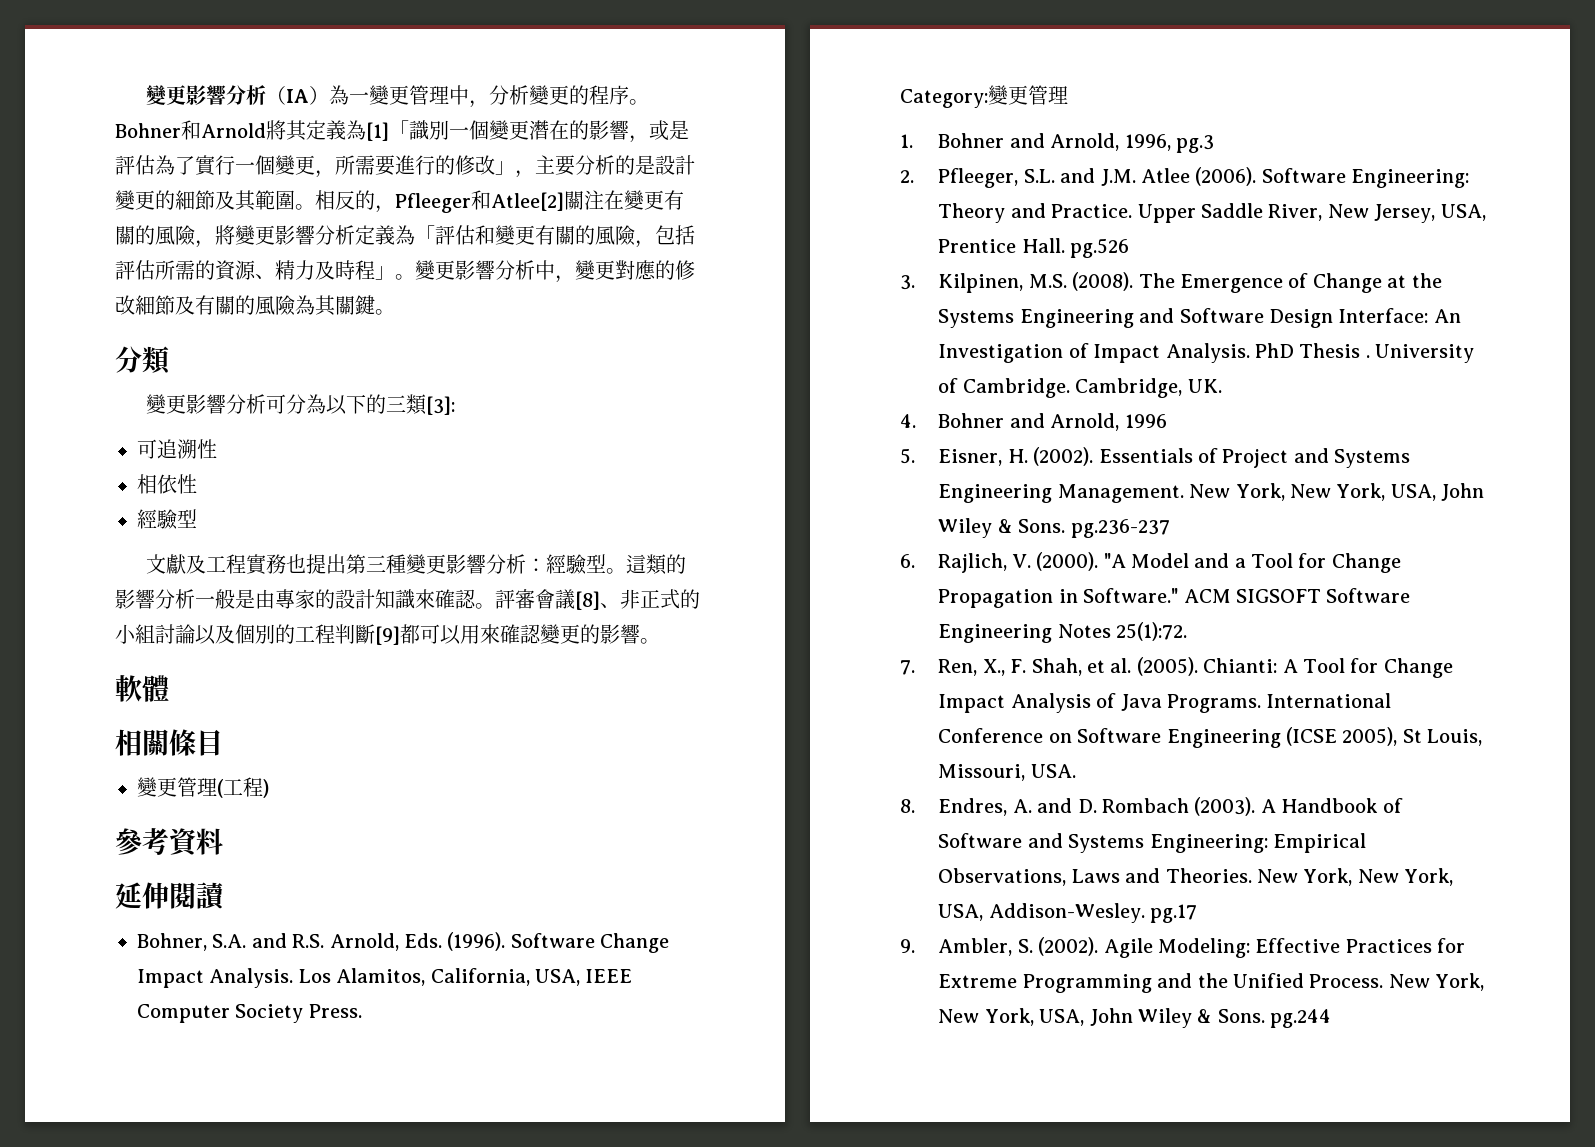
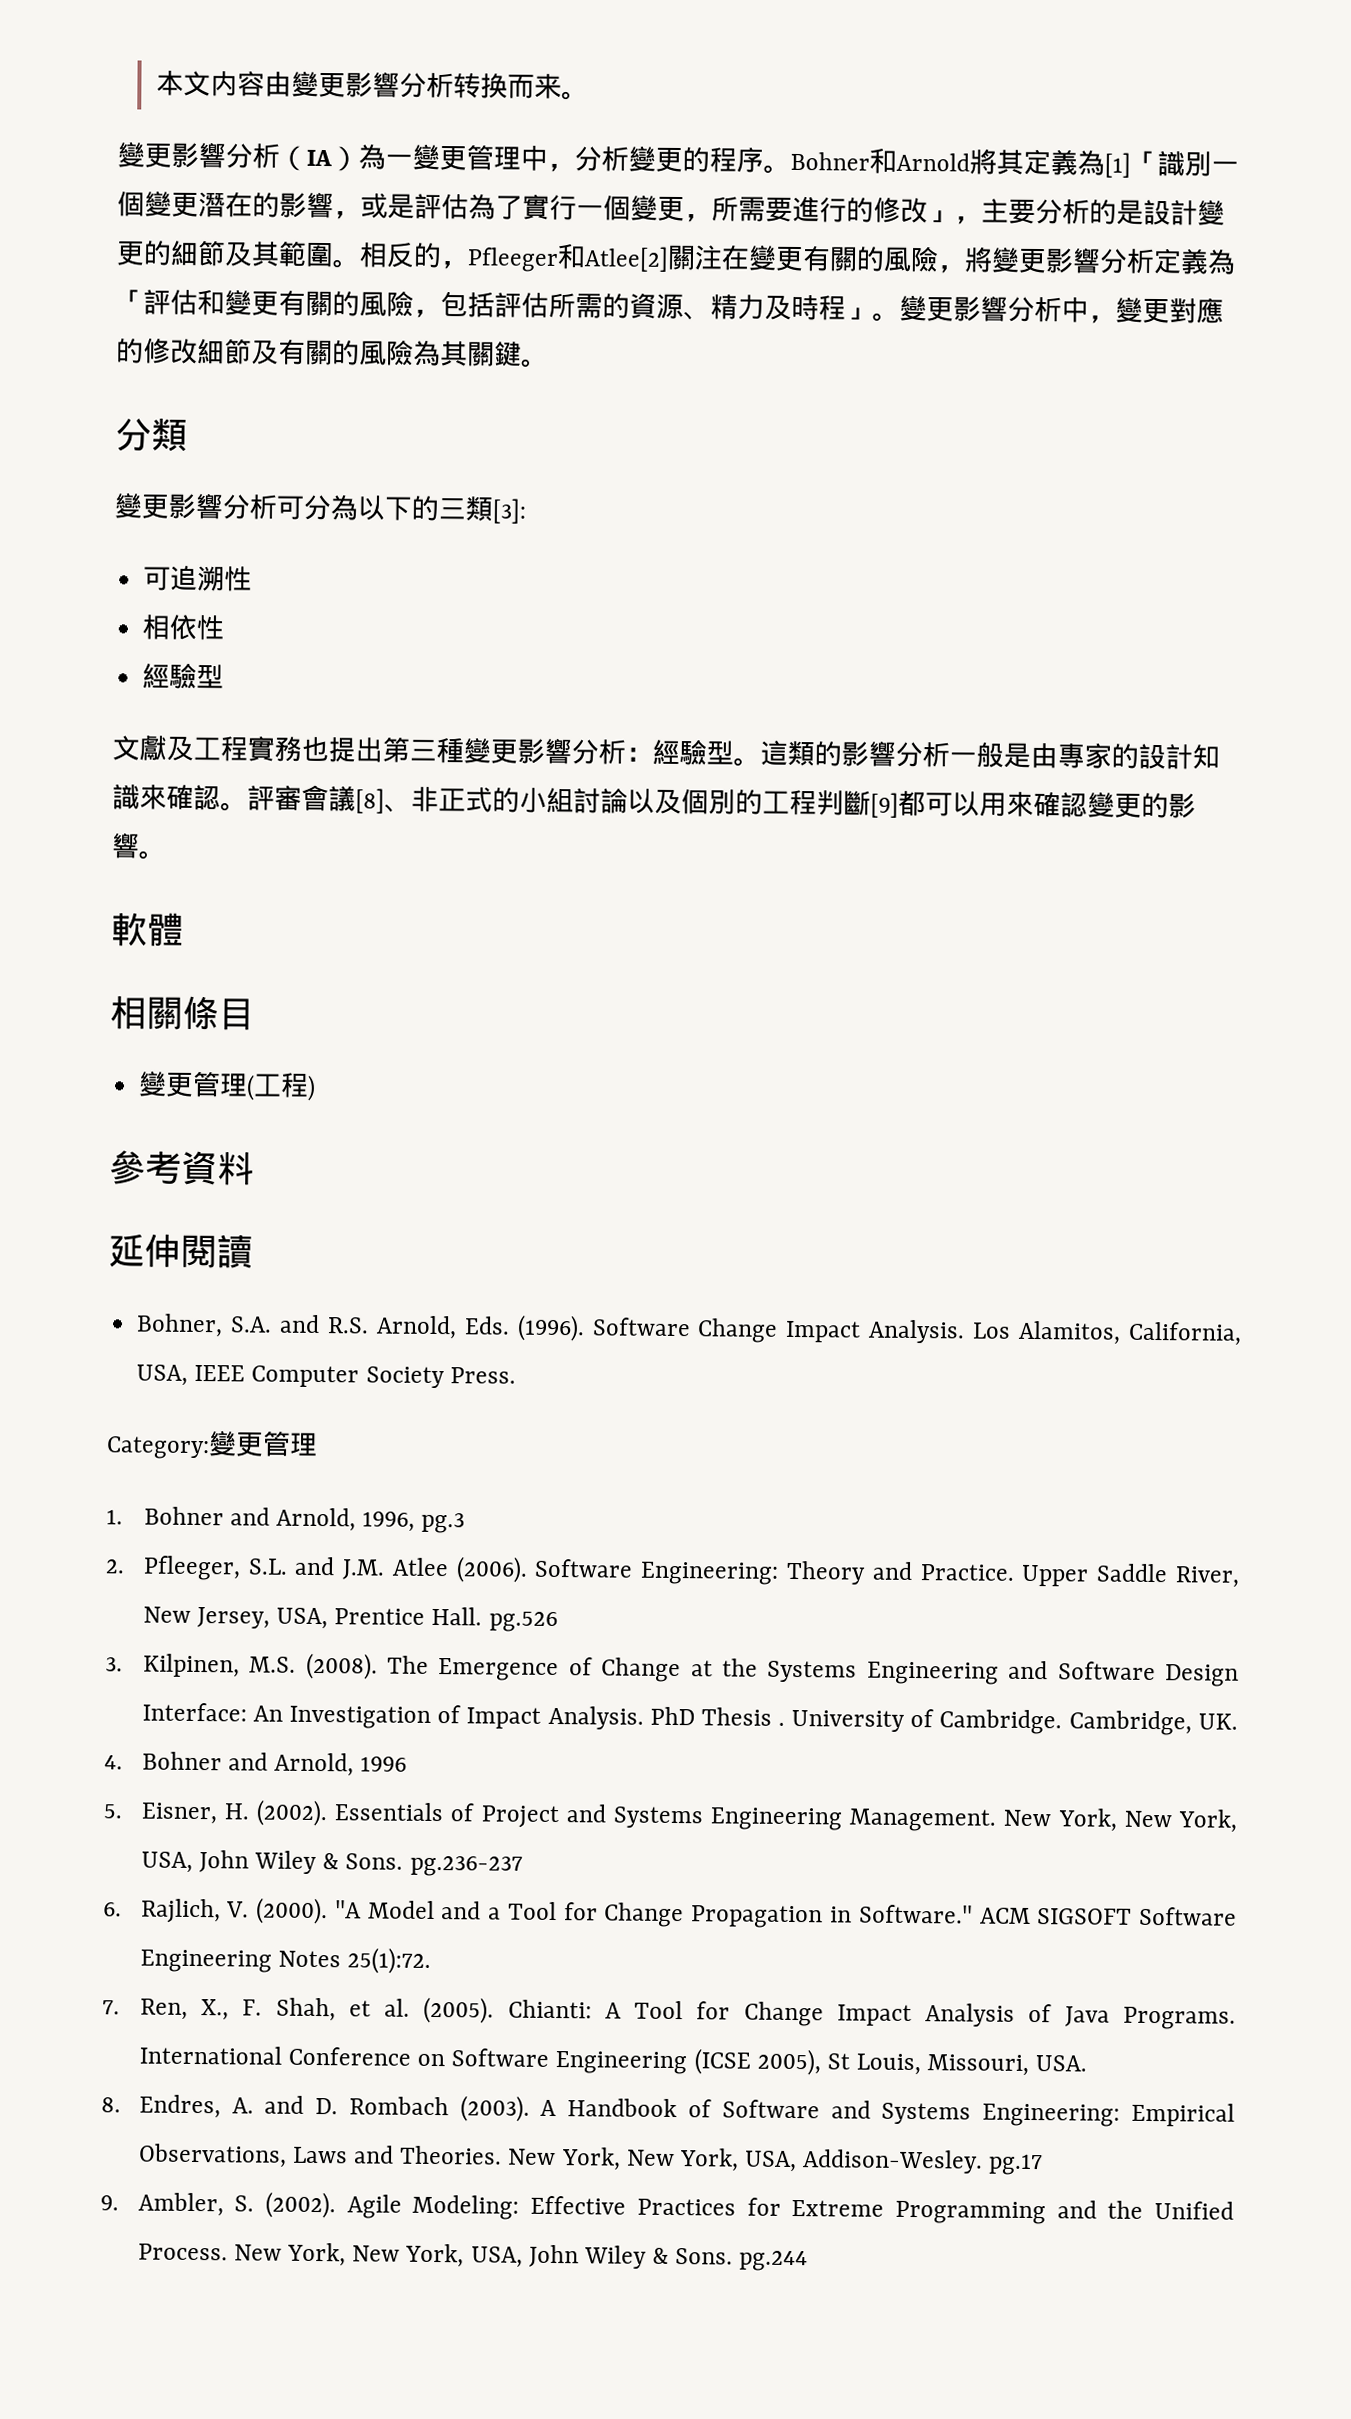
(145, 95) none -> [155,70,589,101] 本文内容由變更影響分析转换而来。 //

